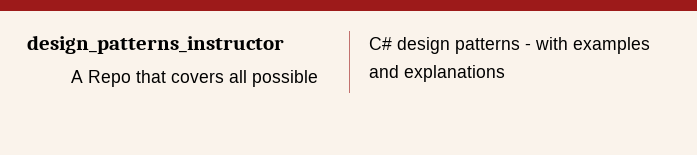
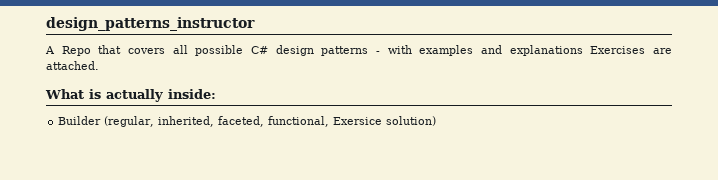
(505, 73) none -> [590,46,672,54] [46,61,99,70] [45,89,216,102] [58,116,437,127] Exercises are attached. // What is actually inside: // Builder (regular, inherited, faceted, functional, Exersice solution)

